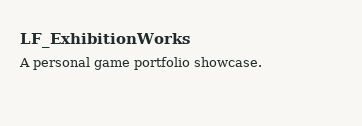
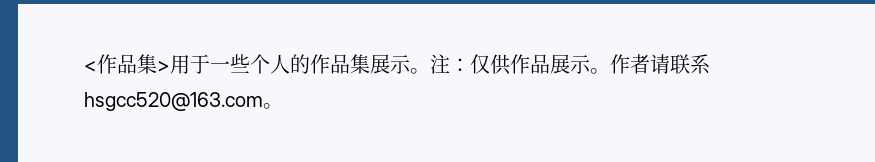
[20,33,190,48] [19,57,262,70] LF_ExhibitionWorks // A personal game portfolio showcase. -> [84,54,710,75] [84,92,283,111] <作品集>用于一些个人的作品集展示。注：仅供作品展示。作者请联系hsgcc520@163.com。

